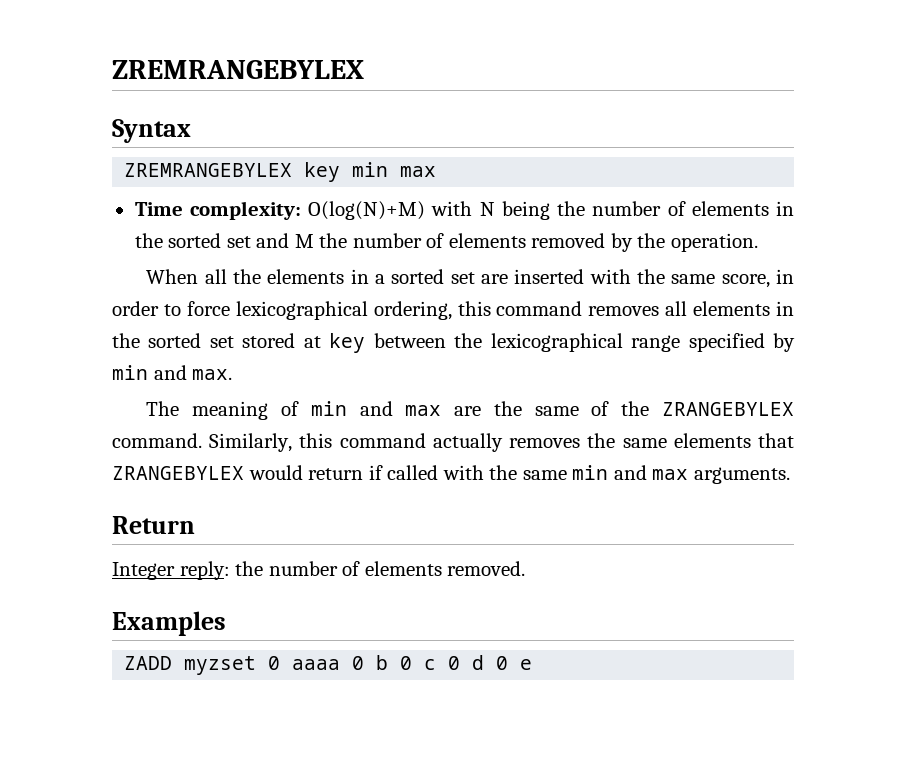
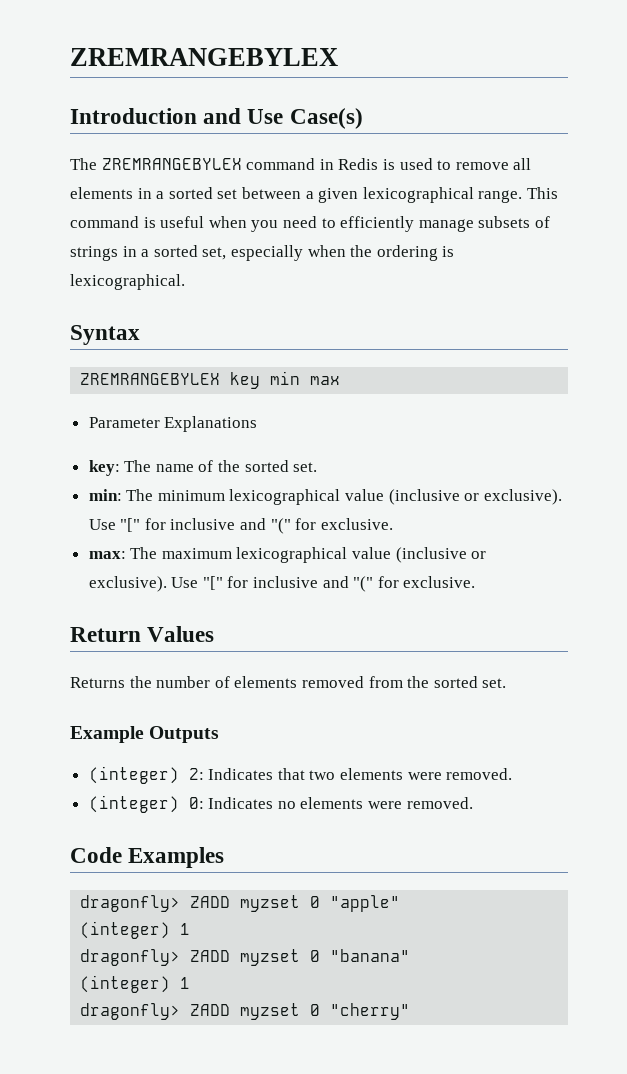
[112,60,364,79] ZREMRANGEBYLEX -> [70,48,338,66] [70,108,363,129] [70,158,532,170] [70,187,558,203] [70,216,550,232] [70,245,455,261] [70,274,185,290] ZREMRANGEBYLEX // Introduction and Use Case(s) // The ZREMRANGEBYLEX command in Redis is used to remove all elements in a sorted set between a given lexicographical range. This command is useful when you need to efficiently manage subsets of strings in a sorted set, especially when the ordering is lexicographical.
[134,201,795,220] [134,233,314,248] Time complexity: O(log(N)+M) with N being the number of elements in the sorted set and M -> [88,416,258,432] [88,460,318,476] [88,489,562,505] [88,518,393,534] [88,547,487,563] [88,576,476,592] [70,626,215,642] [70,677,125,688] Parameter Explanations // key: The name of the sorted set. // min: The minimum lexicographical value (inclusive or exclusive). Use "[" for inclusive and "(" for exclusive. // max: The maximum lexicographical value (inclusive or exclusive). Use "[" for inclusive and "(" for exclusive. // Return Values // Returns
[610,233,758,252] [146,269,795,288] [112,301,794,320] [112,333,796,353] [112,365,233,380] [146,401,794,420] [112,433,794,452] [112,465,790,484] [112,516,195,534] [112,561,526,580] by the operation. // When all the elements in a sorted set are inserted with the same score, in order to force lexicographical ordering, this command removes all elements in the sorted set stored at key between the lexicographical range specified by min and max. // The meaning of min and max are the same of the ZRANGEBYLEX command. Similarly, this command actually removes the same elements that ZRANGEBYLEX would return if called with the same min and max arguments. // Return // Integer reply: the number of elements removed. // -> [368,676,507,688] [70,726,220,743] [88,766,513,784] [88,795,473,813] [70,847,122,863] from the sorted set. // Example Outputs // (integer) 2: Indicates that two elements were removed. // (integer) 0: Indicates no elements were removed. // Code
[124,655,533,675] ZADD myzset 0 aaaa 0 b 0 c 0 d 0 e -> [80,895,401,912] [80,921,191,939] [80,949,411,966] [80,975,191,993] [80,1003,411,1020] dragonfly> ZADD myzset 0 "apple" // (integer) 1 // dragonfly> ZADD myzset 0 "banana" // (integer) 1 // dragonfly> ZADD myzset 0 "cherry"

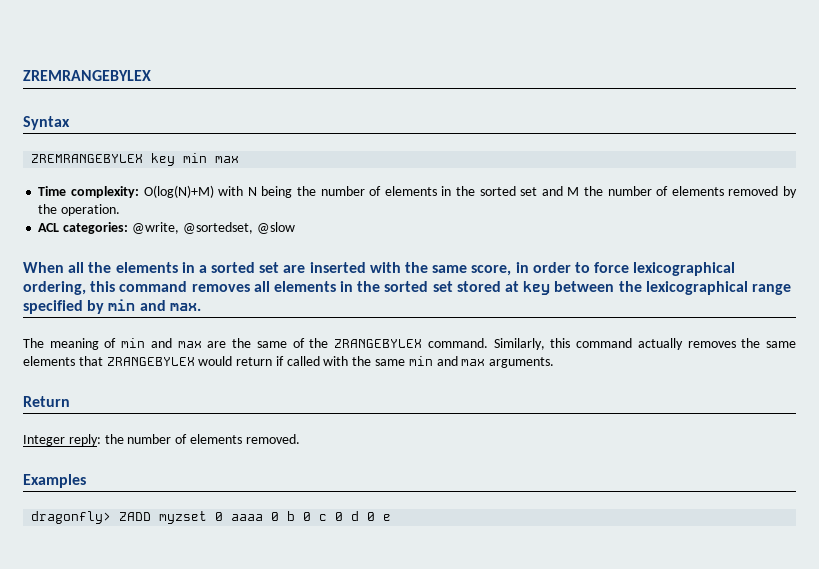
[70,48,338,66] [70,108,363,129] [70,158,532,170] [70,187,558,203] [70,216,550,232] [70,245,455,261] [70,274,185,290] ZREMRANGEBYLEX // Introduction and Use Case(s) // The ZREMRANGEBYLEX command in Redis is used to remove all elements in a sorted set between a given lexicographical range. This command is useful when you need to efficiently manage subsets of strings in a sorted set, especially when the ordering is lexicographical. -> [23,70,151,81] ZREMRANGEBYLEX
[88,416,258,432] [88,460,318,476] [88,489,562,505] [88,518,393,534] [88,547,487,563] [88,576,476,592] [70,626,215,642] [70,677,125,688] Parameter Explanations // key: The name of the sorted set. // min: The minimum lexicographical value (inclusive or exclusive). Use "[" for inclusive and "(" for exclusive. // max: The maximum lexicographical value (inclusive or exclusive). Use "[" for inclusive and "(" for exclusive. // Return Values // Returns -> [38,185,580,198] Time complexity: O(log(N)+M) with N being the number of elements in the sorted set and M
[368,676,507,688] [70,726,220,743] [88,766,513,784] [88,795,473,813] [70,847,122,863] from the sorted set. // Example Outputs // (integer) 2: Indicates that two elements were removed. // (integer) 0: Indicates no elements were removed. // Code -> [783,186,798,198] [38,204,121,216] [38,222,295,234] [23,262,736,276] [23,281,791,295] [23,299,201,314] [23,338,796,350] [23,356,555,368] [23,396,70,407] [23,434,300,446] by the operation. // ACL categories: @write, @sortedset, @slow // When all the elements in a sorted set are inserted with the same score, in order to force lexicographical ordering, this command removes all elements in the sorted set stored at key between the lexicographical range specified by min and max. // The meaning of min and max are the same of the ZRANGEBYLEX command. Similarly, this command actually removes the same elements that ZRANGEBYLEX would return if called with the same min and max arguments. // Return // Integer reply: the number of elements removed. //
[330,895,401,912] [80,921,191,939] [80,949,411,966] [80,975,191,993] [80,1003,411,1020] "apple" // (integer) 1 // dragonfly> ZADD myzset 0 "banana" // (integer) 1 // dragonfly> ZADD myzset 0 "cherry" -> [231,511,392,521] aaaa 0 b 0 c 0 d 0 e

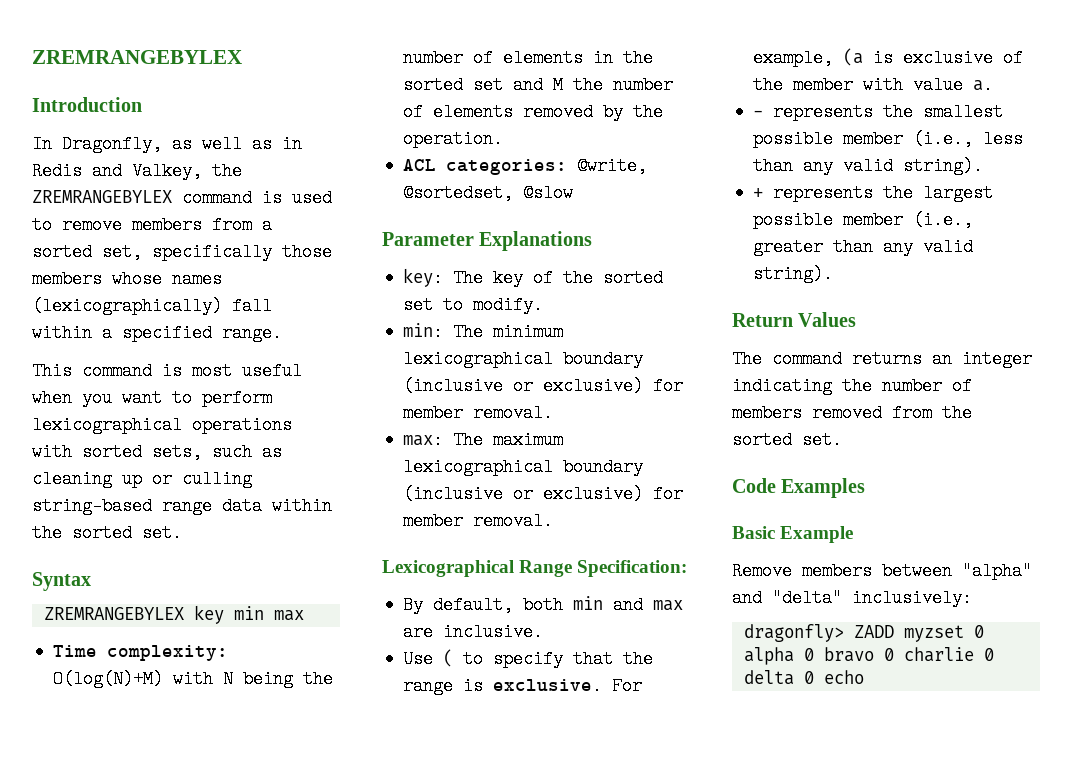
[23,70,151,81] ZREMRANGEBYLEX -> [32,50,242,64] [32,97,142,112] [32,135,302,153] [32,162,242,180] [32,189,332,207] [32,216,272,234] [32,243,332,261] [32,270,222,288] [32,297,272,315] [32,324,282,342] [32,362,302,380] [32,389,272,407] [32,416,292,434] [32,443,282,461] [32,470,252,488] [32,497,332,515] [32,524,182,542] ZREMRANGEBYLEX // Introduction // In Dragonfly, as well as in Redis and Valkey, the ZREMRANGEBYLEX command is used to remove members from a sorted set, specifically those members whose names (lexicographically) fall within a specified range. // This command is most useful when you want to perform lexicographical operations with sorted sets, such as cleaning up or culling string-based range data within the sorted set.
[23,262,736,276] [23,281,791,295] [23,299,201,314] [23,338,796,350] [23,356,555,368] [23,396,70,407] [23,434,300,446] [23,474,86,488] [31,511,392,524] When all the elements in a sorted set are inserted with the same score, in order to force lexicographical ordering, this command removes all elements in the sorted set stored at key between the lexicographical range specified by min and max. // The meaning of min and max are the same of the ZRANGEBYLEX command. Similarly, this command actually removes the same elements that ZRANGEBYLEX would return if called with the same min and max arguments. // Return // Integer reply: the number of elements removed. // Examples // dragonfly> ZADD myzset 0 aaaa 0 b 0 c 0 d 0 e -> [382,231,593,251] [403,268,664,287] [403,296,544,314] [403,323,564,341] [403,350,644,368] [403,377,684,395] [403,404,554,422] [403,431,564,449] [403,458,644,476] [403,485,684,503] [403,512,554,530] [382,560,688,577] [403,596,684,614] [403,623,544,641] [403,649,654,668] [403,677,643,695] [753,48,1024,67] [753,76,994,94] [753,103,1004,121] [753,130,1024,148] [753,157,984,175] [753,184,994,202] [753,211,974,229] [753,238,974,256] [753,265,834,283] [732,312,857,327] [732,350,1032,368] [732,377,972,395] [732,404,972,422] [732,431,842,449] [732,478,866,498] [732,526,854,543] [732,562,1032,580] [732,589,972,607] [743,624,984,642] [743,647,994,665] [743,670,864,685] Parameter Explanations // key: The key of the sorted set to modify. // min: The minimum lexicographical boundary (inclusive or exclusive) for member removal. // max: The maximum lexicographical boundary (inclusive or exclusive) for member removal. // Lexicographical Range Specification: // By default, both min and max are inclusive. // Use ( to specify that the range is exclusive. For example, (a is exclusive of the member with value a. // - represents the smallest possible member (i.e., less than any valid string). // + represents the largest possible member (i.e., greater than any valid string). // Return Values // The command returns an integer indicating the number of members removed from the sorted set. // Code Examples // Basic Example // Remove members between "alpha" and "delta" inclusively: // dragonfly> ZADD myzset 0 alpha 0 bravo 0 charlie 0 delta 0 echo

